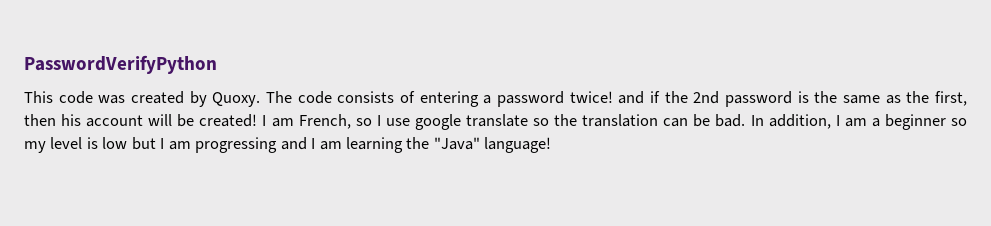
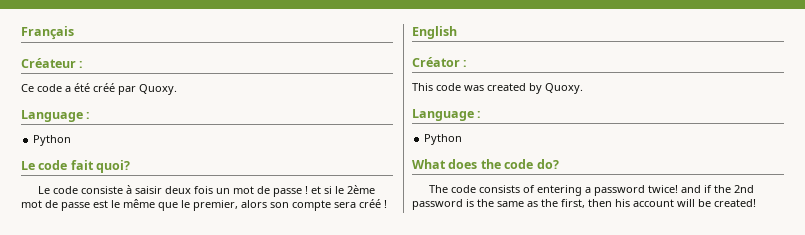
[24,55,217,74] PasswordVerifyPython -> [21,26,74,40] [21,58,84,68] [21,83,177,95] [21,110,91,122] [33,135,72,146] [21,160,131,173] [38,185,376,197] [21,199,387,211] [412,26,457,39] [412,57,468,67] Français // Créateur : // Ce code a été créé par Quoxy. // Language : // Python // Le code fait quoi? // Le code consiste à saisir deux fois un mot de passe ! et si le 2ème mot de passe est le même que le premier, alors son compte sera créé ! // English // Créator :
(261, 99) none -> [412,109,482,121] [424,134,463,145] [412,159,559,169] // Language : // Python // What does the code do? //
[262,114,968,130] [24,137,552,153] I am French, so I use google translate so the translation can be bad. In addition, I am a beginner so my level is low but I am progressing and I am learning the "Java" language! -> (756, 203) none

